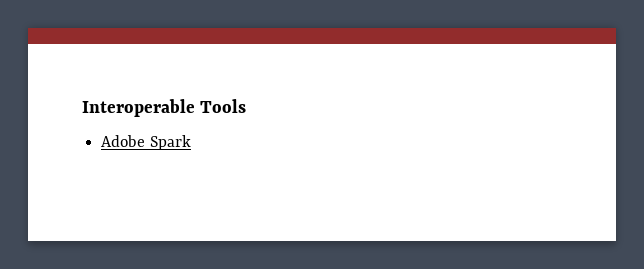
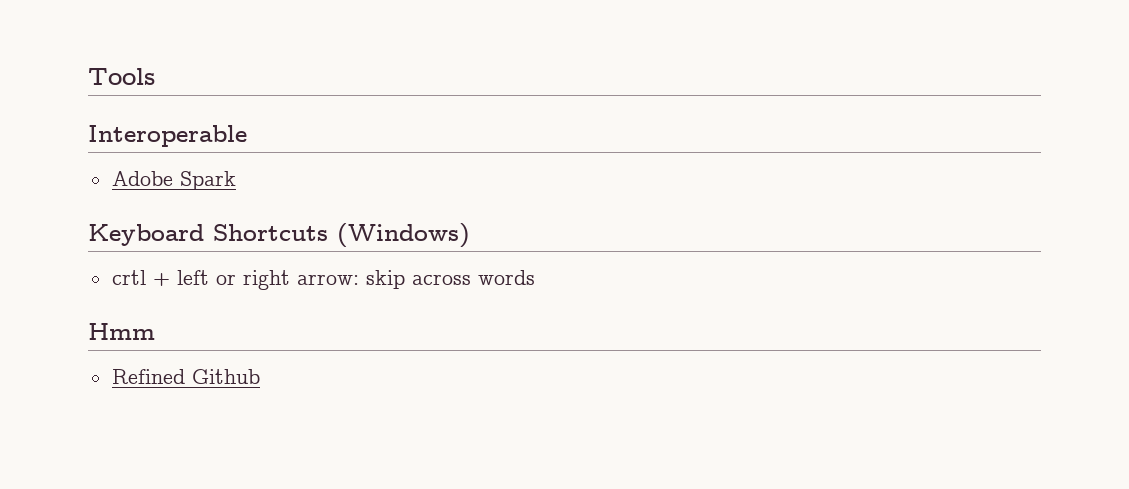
(82, 108) none -> [88,68,155,85] Tools //
[200,99,247,113] Tools -> (247, 136) none
(191, 142) none -> [88,223,470,248] [111,270,535,290] [88,323,155,340] [111,369,260,384] // Keyboard Shortcuts (Windows) // crtl + left or right arrow: skip across words // Hmm // Refined Github

